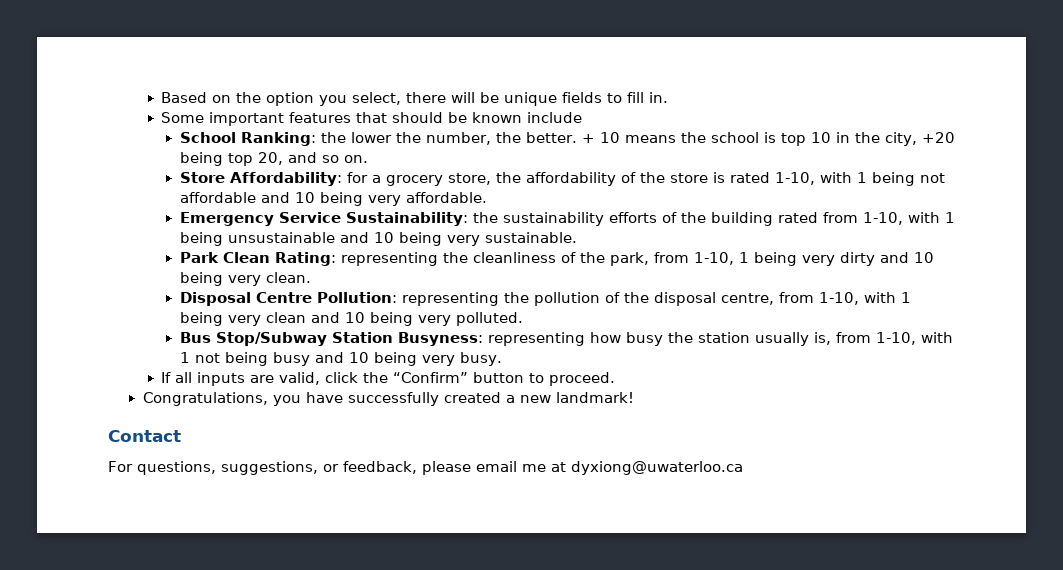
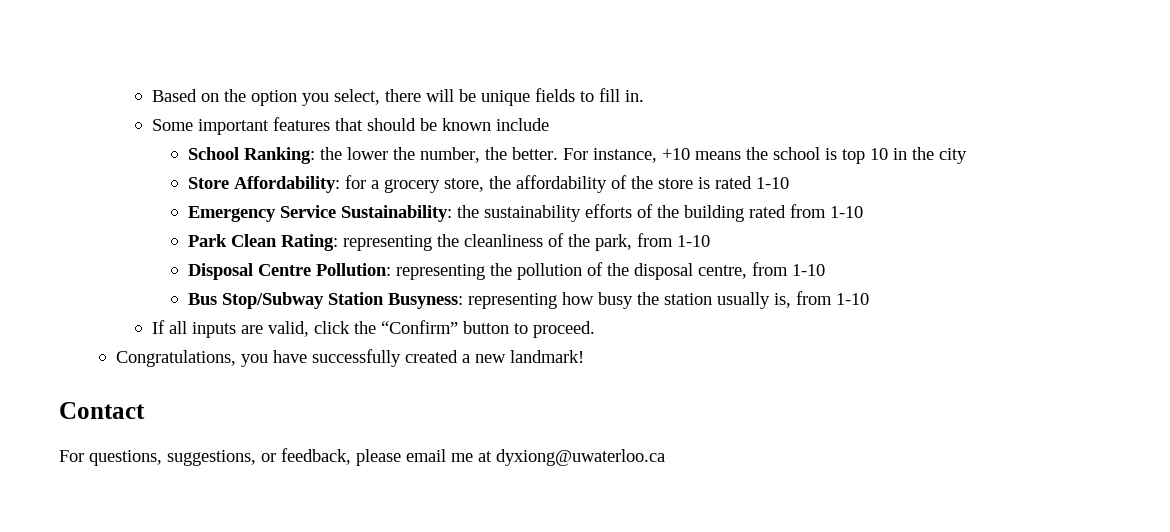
[581,132,620,143] + 10 -> [562,148,690,163] For instance, +10
[884,132,955,146] [179,152,368,166] city, +20 being top 20, and so on. -> [938,148,967,164] city
[774,172,945,186] [179,192,487,206] 1-10, with 1 being not affordable and 10 being very affordable. -> [755,177,789,189] 1-10
[862,212,955,225] [179,232,577,246] 1-10, with 1 being unsustainable and 10 being very sustainable. -> [829,206,863,218] 1-10
[693,252,934,266] [179,272,311,286] 1-10, 1 being very dirty and 10 being very clean. -> [676,235,710,247] 1-10
[818,292,911,305] [179,312,523,326] 1-10, with 1 being very clean and 10 being very polluted. -> [791,264,825,276] 1-10
[875,332,953,345] [179,352,502,366] 1-10, with 1 not being busy and 10 being very busy. -> [835,293,869,305] 1-10

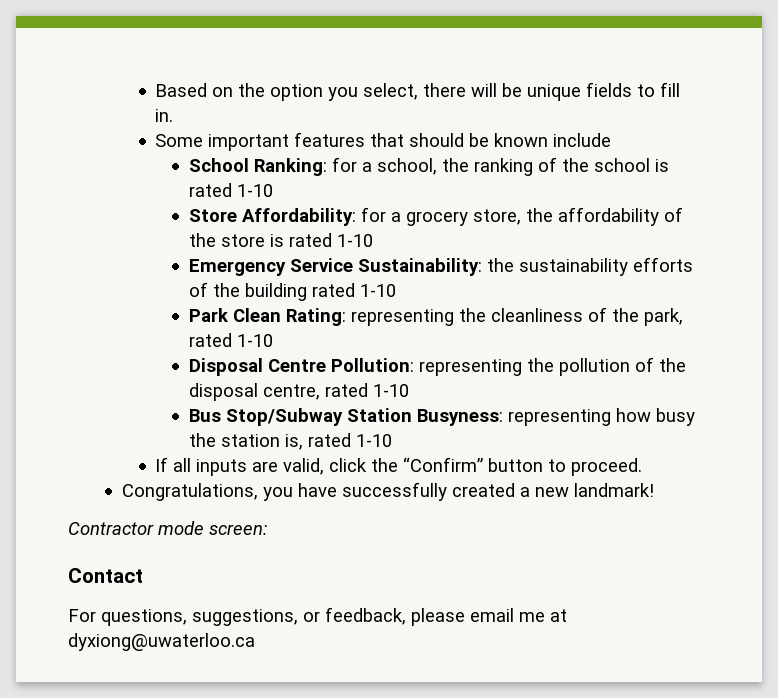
[319,147,967,164] the lower the number, the better. For instance, +10 means the school is top 10 in the city -> [331,157,669,176] [188,183,273,197] for a school, the ranking of the school is rated 1-10
[789,204,826,218] from -> (355, 290) none
[636,233,673,247] from -> [188,333,232,347] rated
[751,262,788,276] from -> [324,383,368,397] rated
[716,291,832,309] usually is, from -> [284,433,351,450] is, rated
(584, 356) none -> [68,521,267,535] // Contractor mode screen:

